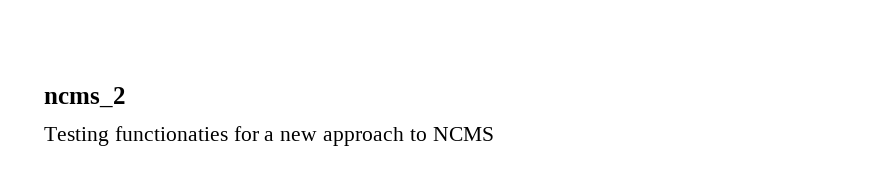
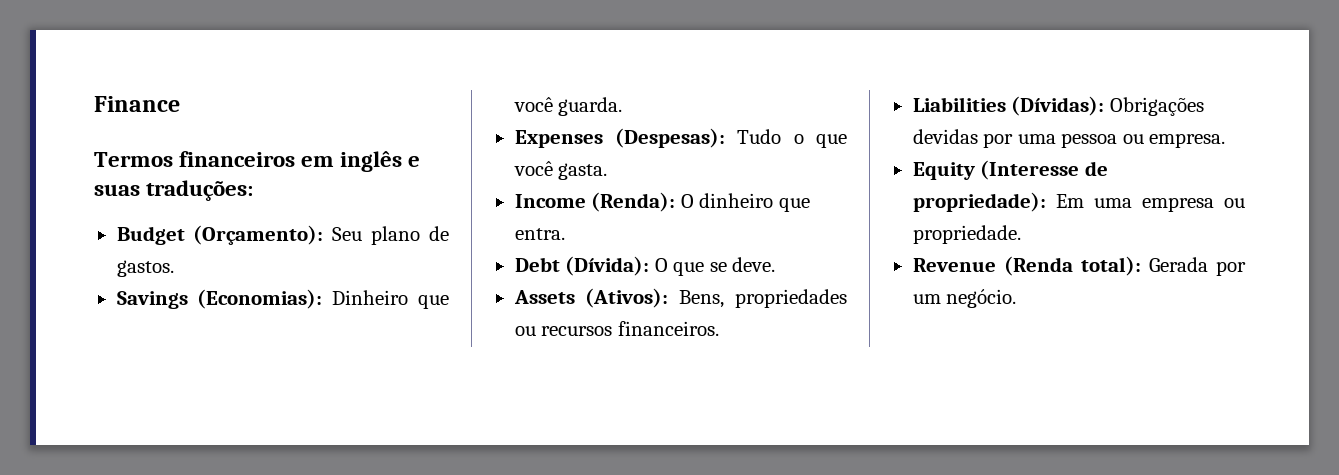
[44,87,126,108] [44,126,494,146] ncms_2 // Testing functionaties for a new approach to NCMS -> [94,96,180,112] [94,151,421,172] [94,180,254,201] [116,225,449,245] [116,260,174,277] [116,289,449,309] [513,97,623,116] [514,128,847,148] [513,161,608,180] [514,192,810,212] [514,228,565,240] [514,256,776,276] [513,288,847,308] [514,321,719,336] [912,96,1204,116] [912,129,1226,148] [912,160,1108,180] [912,192,1245,212] [912,225,1021,244] [912,256,1246,276] [912,289,1017,308] Finance // Termos financeiros em inglês e suas traduções: // Budget (Orçamento): Seu plano de gastos. // Savings (Economias): Dinheiro que você guarda. // Expenses (Despesas): Tudo o que você gasta. // Income (Renda): O dinheiro que entra. // Debt (Dívida): O que se deve. // Assets (Ativos): Bens, propriedades ou recursos financeiros. // Liabilities (Dívidas): Obrigações devidas por uma pessoa ou empresa. // Equity (Interesse de propriedade): Em uma empresa ou propriedade. // Revenue (Renda total): Gerada por um negócio.

